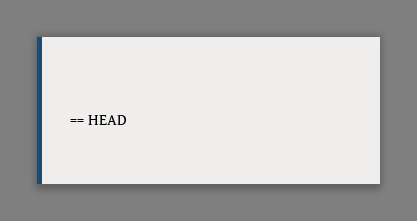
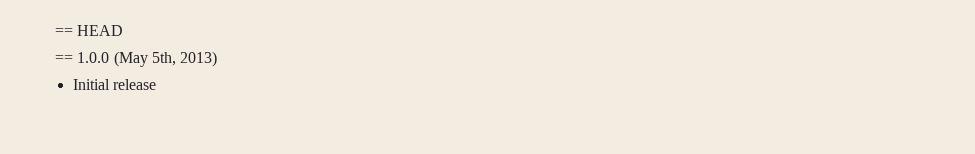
(128, 120) none -> [55,51,218,67] [72,79,156,90] // == 1.0.0 (May 5th, 2013) // Initial release

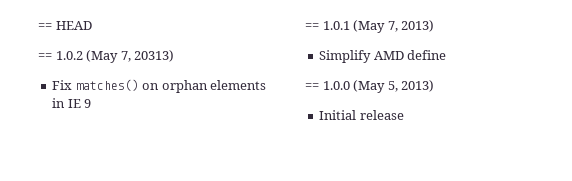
(124, 30) none -> [38,50,175,63] [52,79,267,93] [52,98,92,108] [305,20,435,33] [319,50,447,63] // == 1.0.2 (May 7, 20313) // Fix matches() on orphan elements in IE 9 // == 1.0.1 (May 7, 2013) // Simplify AMD define
[151,52,176,66] 5th, -> [387,81,398,92] 5,

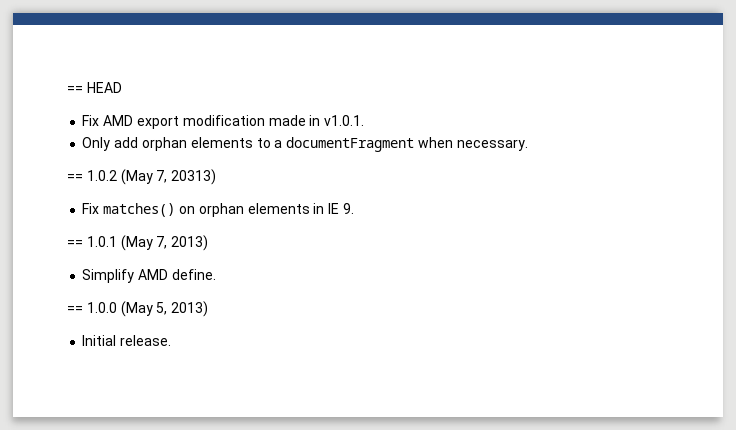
(92, 25) none -> [82,115,365,129] [82,137,528,152] // Fix AMD export modification made in v1.0.1. // Only add orphan elements to a documentFragment when necessary.
[84,99,92,108] 9 -> [342,203,354,214] 9.
[407,50,447,60] define -> [171,269,216,280] define.
[359,110,404,120] release -> [120,335,172,346] release.

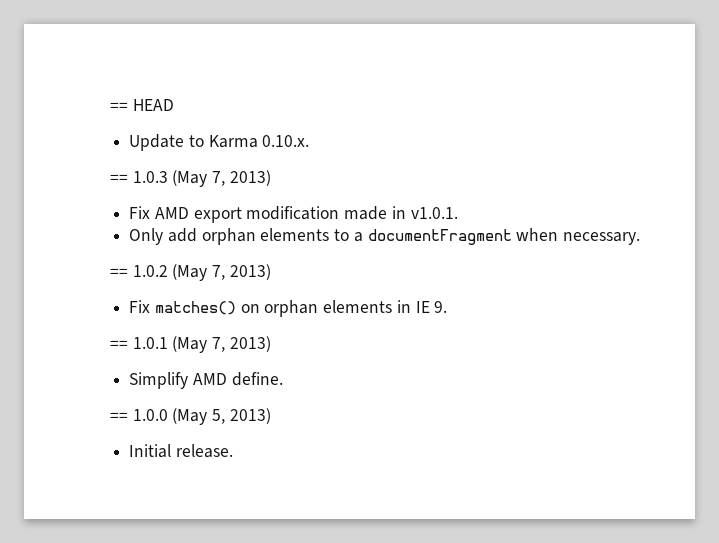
(122, 87) none -> [129,134,310,151] [110,170,271,187] // Update to Karma 0.10.x. // == 1.0.3 (May 7, 2013)
[171,169,217,185] 20313) -> [229,264,271,280] 2013)

